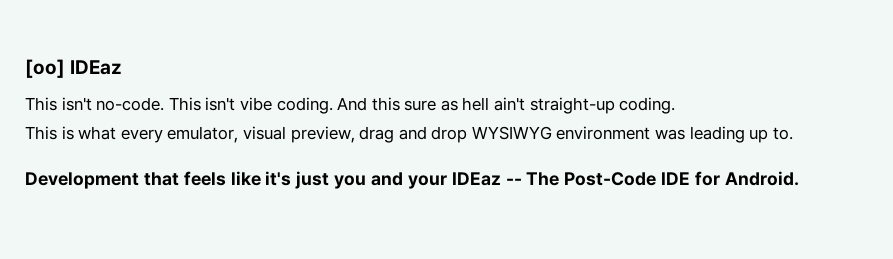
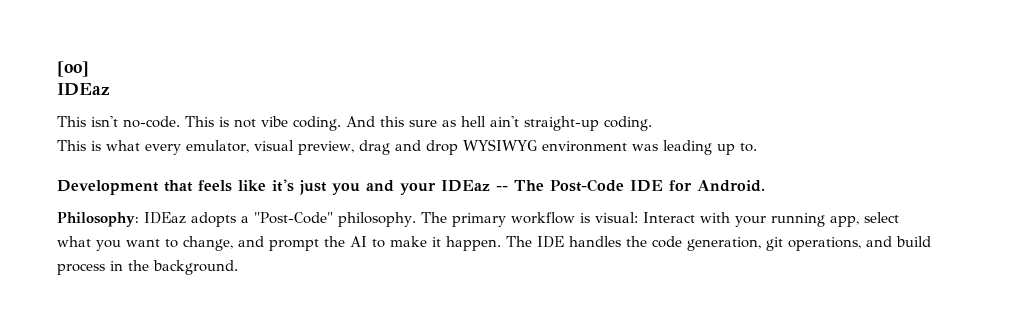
(65, 68) none -> (89, 69) //
[205,97,236,111] isn't -> [219,117,256,128] is not
(799, 178) none -> [57,212,899,227] [57,236,931,251] [57,260,238,275] // Philosophy: IDEaz adopts a "Post-Code" philosophy. The primary workflow is visual: Interact with your running app, select what you want to change, and prompt the AI to make it happen. The IDE handles the code generation, git operations, and build process in the background.

